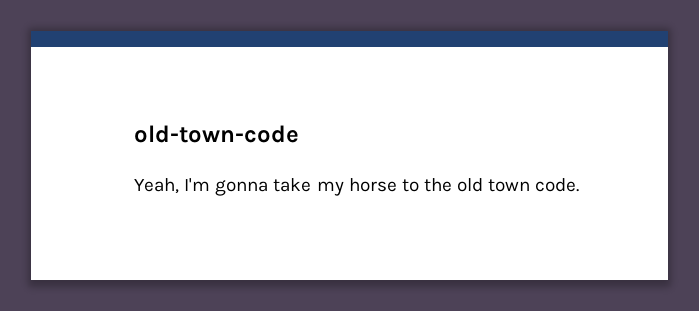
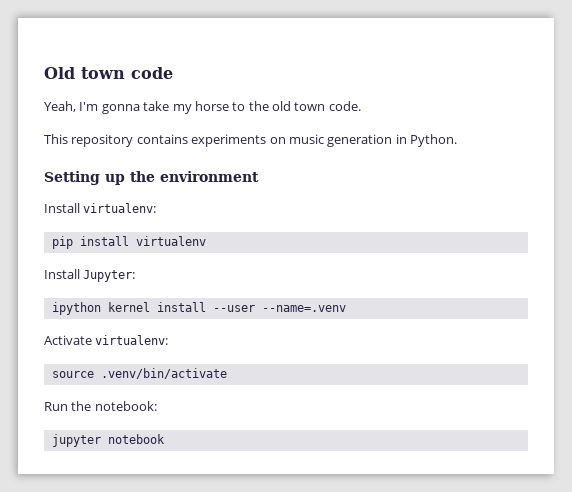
[134,125,299,143] old-town-code -> [44,67,173,79] Old town code
(580, 185) none -> [44,134,457,147] [44,171,259,185] [44,203,157,213] [51,236,206,249] [44,269,136,282] [51,302,346,315] [44,335,169,345] [51,368,227,379] [44,401,157,411] [51,434,165,447] // This repository contains experiments on music generation in Python. // Setting up the environment // Install virtualenv: // pip install virtualenv // Install Jupyter: // ipython kernel install --user --name=.venv // Activate virtualenv: // source .venv/bin/activate // Run the notebook: // jupyter notebook

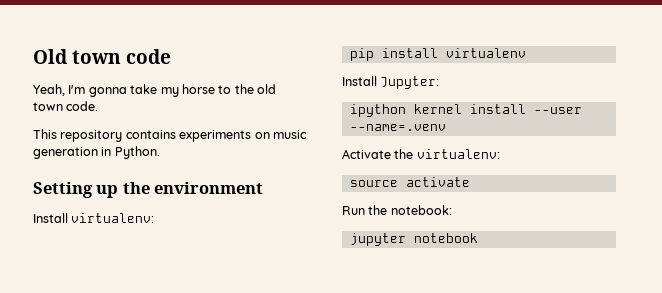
(92, 340) none -> [394,149,414,159] the
[100,368,227,379] .venv/bin/activate -> [405,177,470,187] activate

